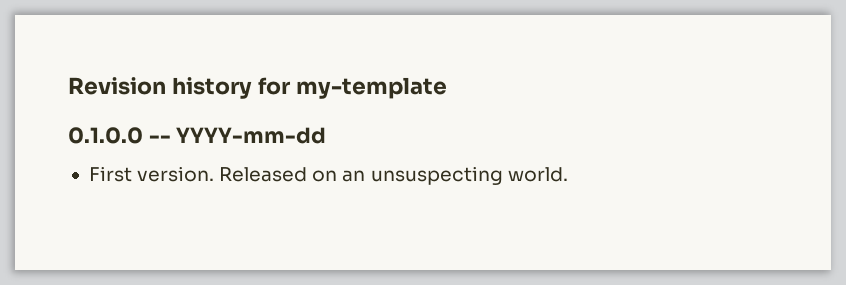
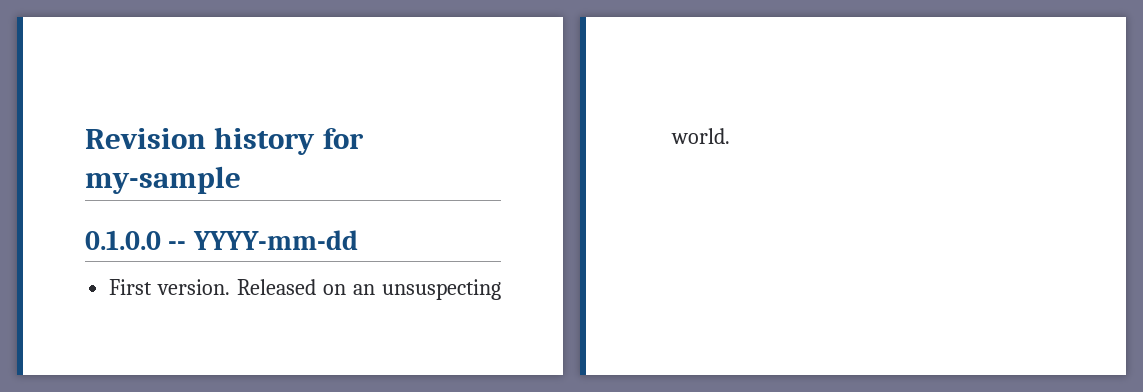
[295,77,447,99] my-template -> [85,166,241,194] my-sample

